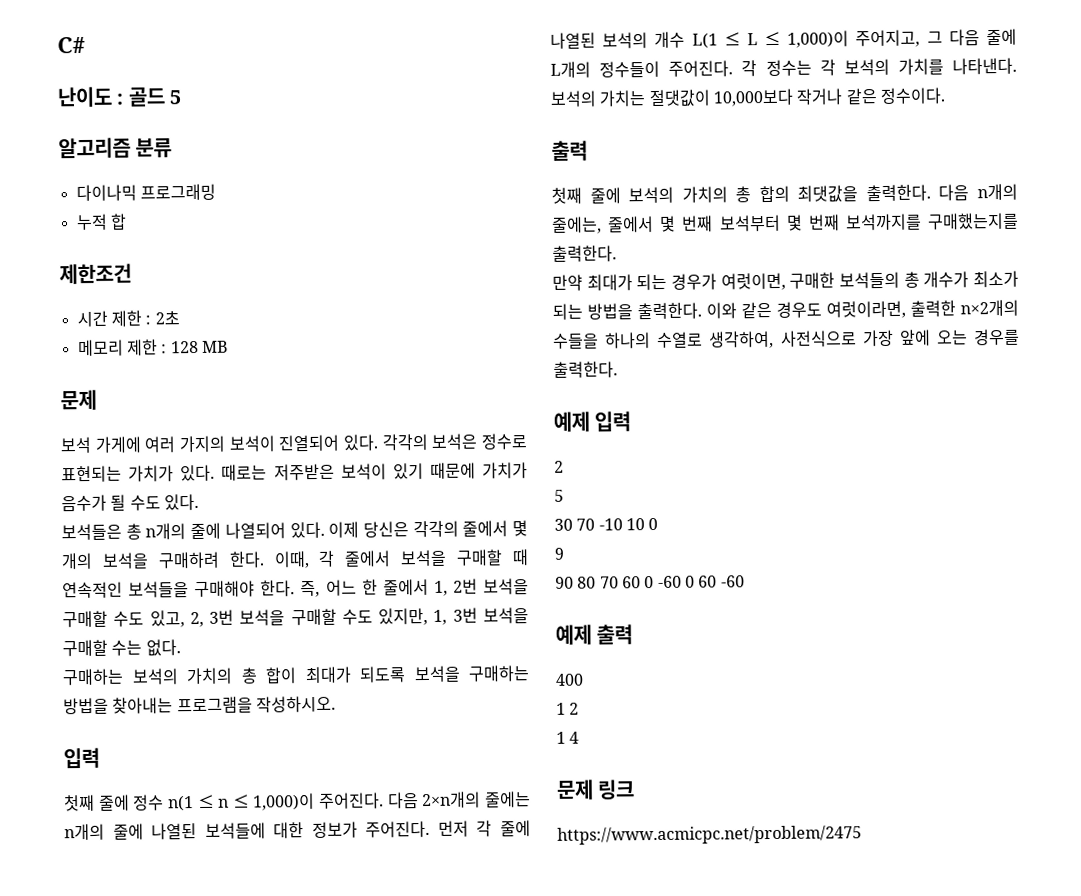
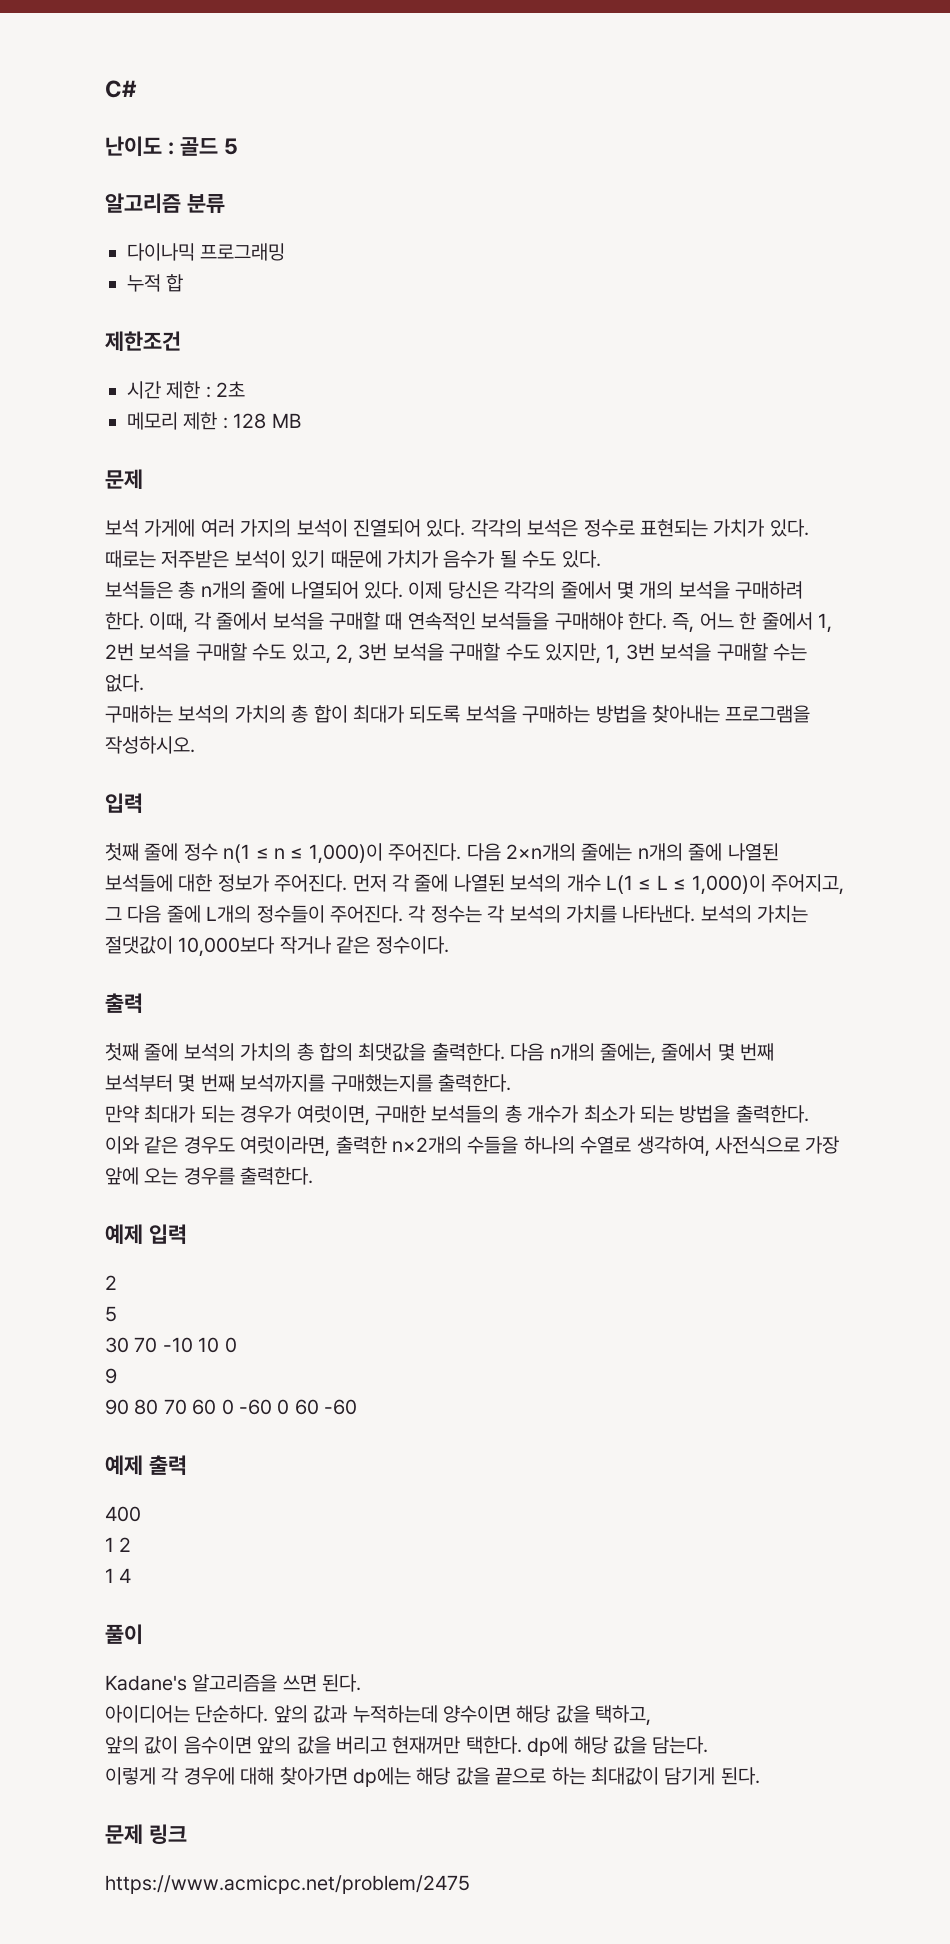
(580, 737) none -> [105,1624,143,1645] [105,1674,362,1692] [105,1705,652,1726] [105,1736,709,1756] [105,1767,760,1787] // 풀이 // Kadane's 알고리즘을 쓰면 된다. // 아이디어는 단순하다. 앞의 값과 누적하는데 양수이면 해당 값을 택하고, // 앞의 값이 음수이면 앞의 값을 버리고 현재꺼만 택한다. dp에 해당 값을 담는다. // 이렇게 각 경우에 대해 찾아가면 dp에는 해당 값을 끝으로 하는 최대값이 담기게 된다.

